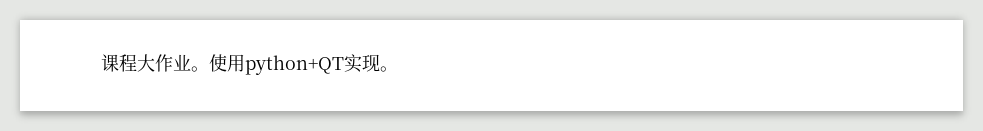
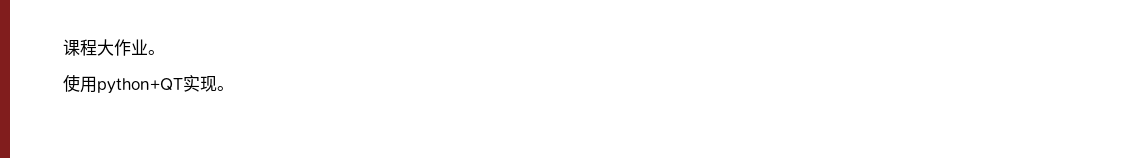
(209, 69) none -> (165, 52) //

